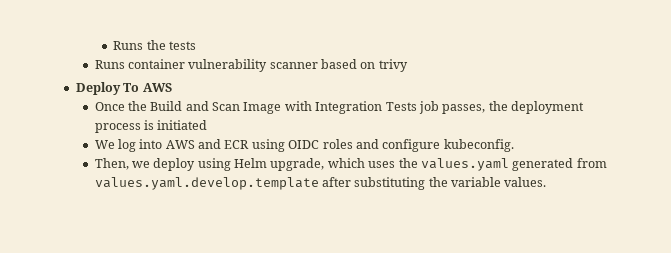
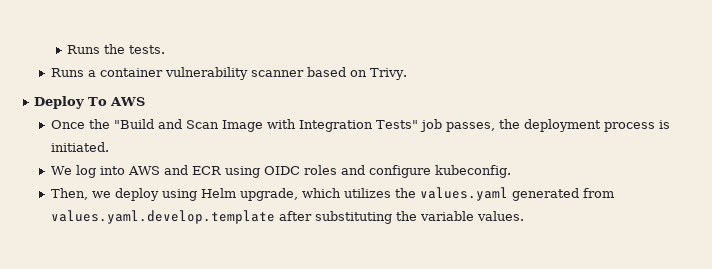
[169,41,197,50] [94,60,125,69] tests // Runs -> [129,45,166,54] [50,68,96,77] tests. // Runs a
[378,59,408,72] trivy -> [369,68,407,80] Trivy.
[150,101,183,111] Build -> [113,119,154,129] "Build
[385,102,417,111] Tests -> [375,120,418,129] Tests"
[157,120,208,130] initiated -> [50,142,109,152] initiated.
[368,161,396,168] uses -> [343,188,391,198] utilizes

